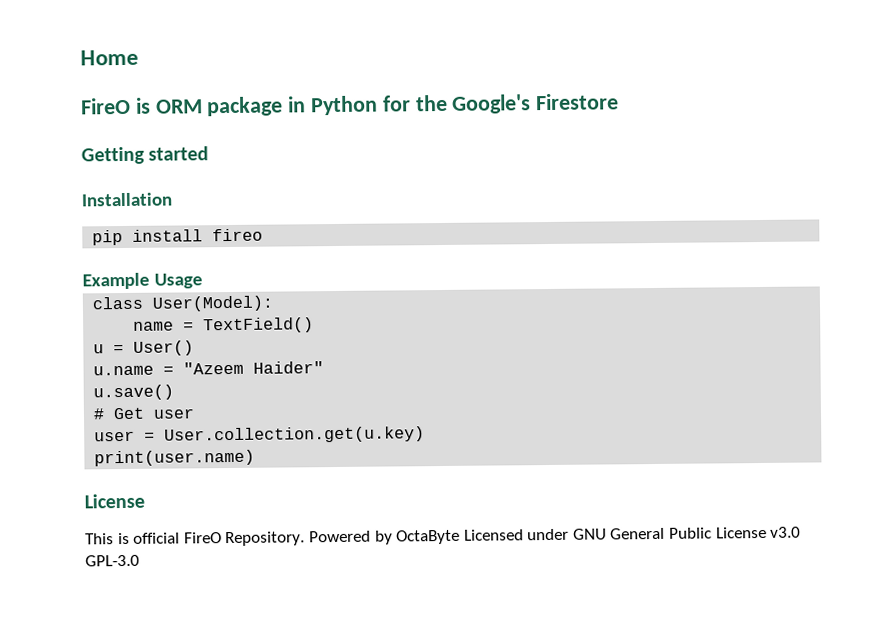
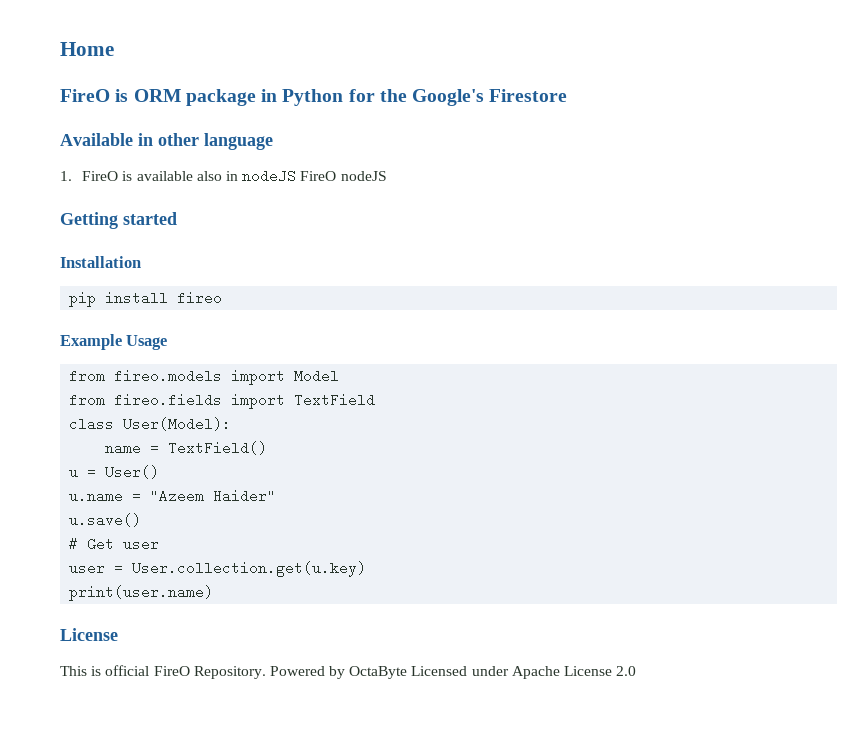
(620, 102) none -> [60,133,273,150] [60,169,387,183] // Available in other language // 1. FireO is available also in nodeJS FireO nodeJS
(203, 281) none -> [69,369,340,385] [69,393,376,409] // from fireo.models import Model // from fireo.fields import TextField
[572,526,802,540] [85,554,140,567] GNU General Public License v3.0 GPL-3.0 -> [511,666,637,679] Apache License 2.0

